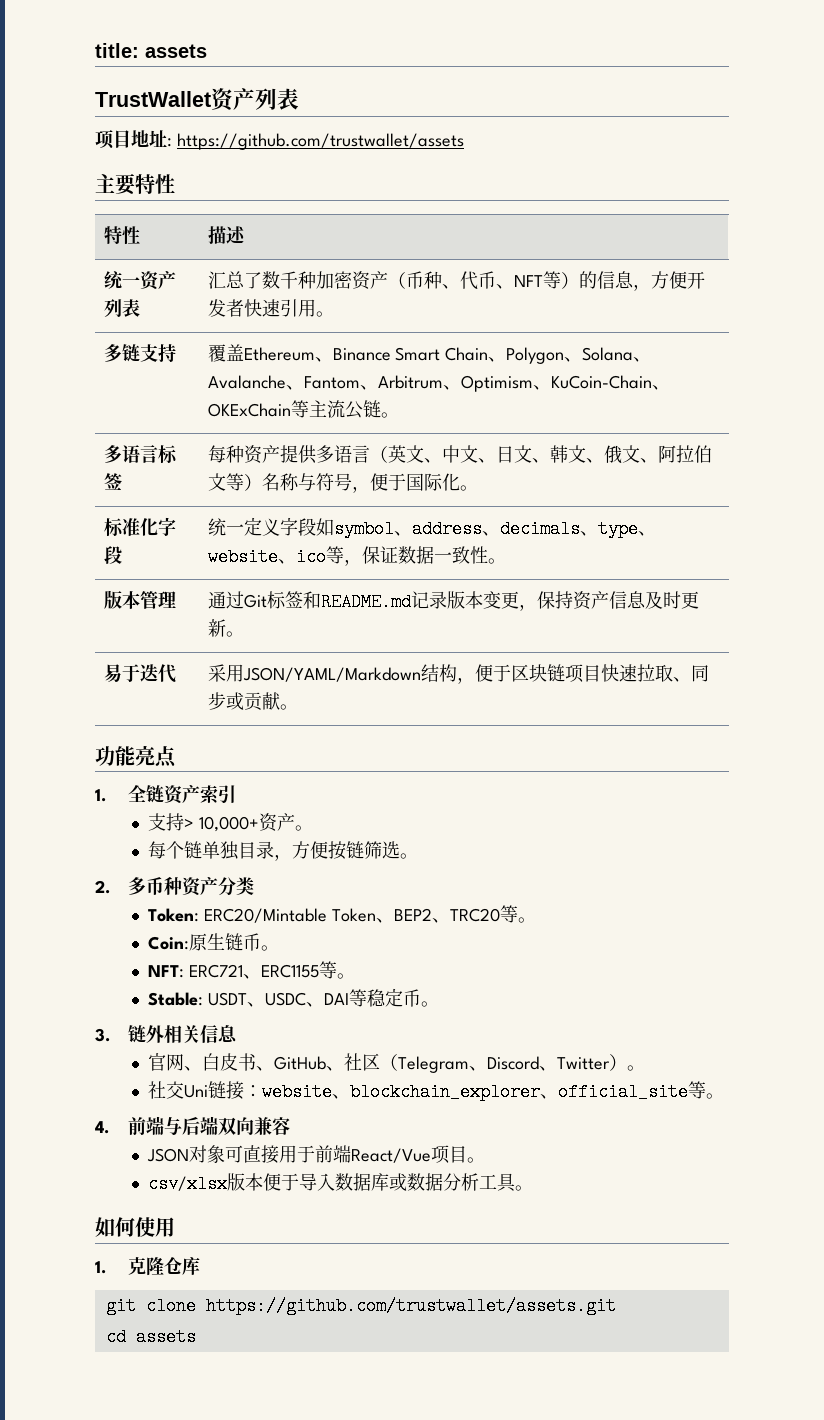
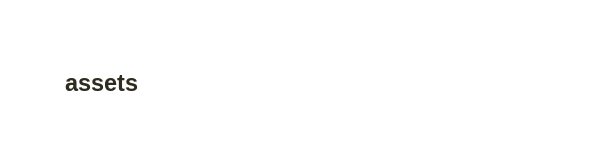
[95,43,207,58] [95,88,299,112] [95,130,464,150] [95,174,175,195] [103,226,140,245] [207,226,246,244] [103,271,176,290] [103,299,140,318] [207,271,705,291] [207,299,334,317] [103,344,176,362] [207,344,652,364] [207,375,670,392] [207,400,399,419] [103,445,178,464] [103,473,122,490] [207,445,712,464] [207,473,478,493] [103,517,176,537] [103,546,122,564] [207,517,656,538] [207,546,506,566] [103,590,176,609] [207,591,699,611] [207,619,244,637] [103,664,176,683] [207,664,709,684] [207,692,298,711] [95,745,177,768] [95,785,237,804] [148,813,313,832] [148,841,419,861] [95,876,255,896] [148,905,536,923] [148,933,280,951] [148,961,355,979] [148,988,439,1007] [95,1025,239,1044] [148,1053,646,1073] [148,1081,725,1101] [95,1116,291,1135] [147,1145,486,1164] [148,1173,534,1193] [95,1217,175,1237] [95,1256,201,1276] [105,1297,616,1315] [105,1328,196,1346] title: assets // TrustWallet资产列表 // 项目地址: https://github.com/trustwallet/assets // 主要特性 // 特性 | 描述 // 统一资产列表 | 汇总了数千种加密资产（币种、代币、NFT等）的信息，方便开发者快速引用。 // 多链支持 | 覆盖Ethereum、Binance Smart Chain、Polygon、Solana、Avalanche、Fantom、Arbitrum、Optimism、KuCoin-Chain、OKExChain等主流公链。 // 多语言标签 | 每种资产提供多语言（英文、中文、日文、韩文、俄文、阿拉伯文等）名称与符号，便于国际化。 // 标准化字段 | 统一定义字段如symbol、address、decimals、type、website、ico等，保证数据一致性。 // 版本管理 | 通过Git标签和README.md记录版本变更，保持资产信息及时更新。 // 易于迭代 | 采用JSON/YAML/Markdown结构，便于区块链项目快速拉取、同步或贡献。 // 功能亮点 // 1.全链资产索引 // 支持> 10,000+资产。 // 每个链单独目录，方便按链筛选。 // 2.多币种资产分类 // Token: ERC20/Mintable Token、BEP2、TRC20等。 // Coin:原生链币。 // NFT: ERC721、ERC1155等。 // Stable: USDT、USDC、DAI等稳定币。 // 3.链外相关信息 // 官网、白皮书、GitHub、社区（Telegram、Discord、Twitter）。 // 社交Uni链接：website、blockchain_explorer、official_site等。 // 4.前端与后端双向兼容 // JSON对象可直接用于前端React/Vue项目。 // csv/xlsx版本便于导入数据库或数据分析工具。 // 如何使用 // 1.克隆仓库 // git clone https://github.com/trustwallet/assets.git // cd assets -> [65,75,138,91] assets

